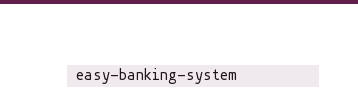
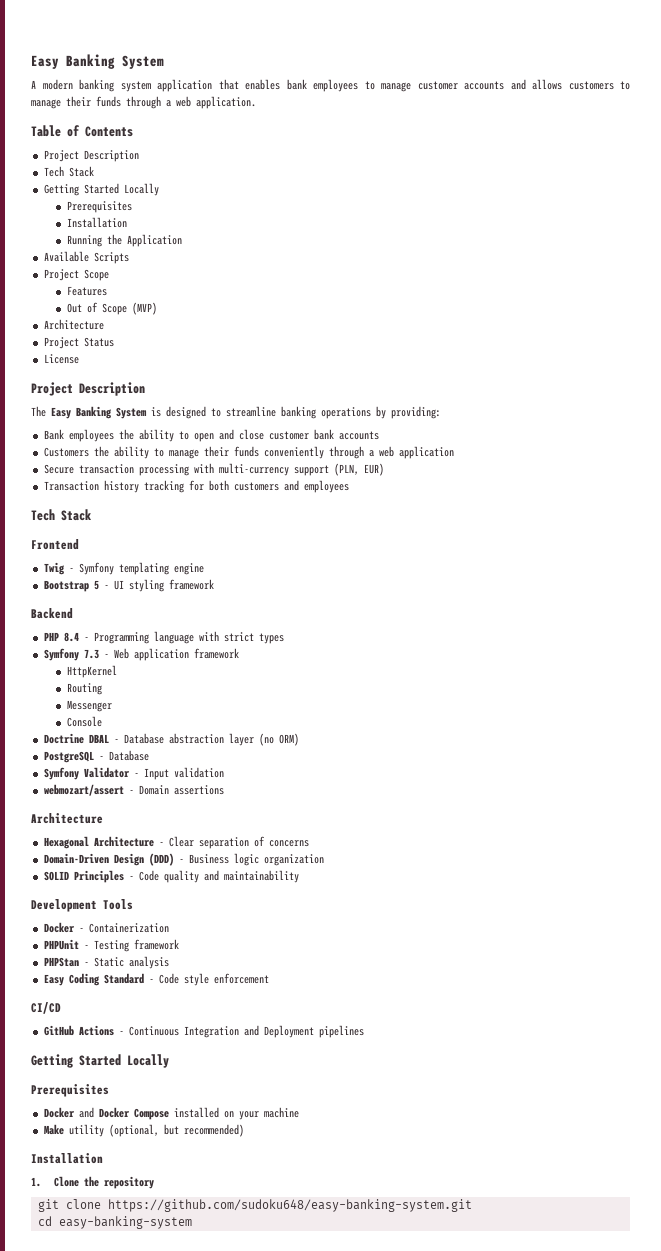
(75, 76) none -> [31,54,164,69] [31,79,630,92] [31,96,256,109] [31,125,133,137] [43,150,139,162] [43,166,94,177] [43,183,159,196] [66,201,132,213] [66,217,127,228] [66,234,182,247] [43,251,129,264] [43,269,109,281] [66,286,107,296] [66,302,157,315] [43,319,104,330] [43,337,114,349] [43,354,79,364] [31,382,145,396] [31,406,441,419] [43,429,379,442] [43,446,454,459] [43,463,384,476] [43,480,349,493] [31,509,91,521] [31,539,79,550] [43,562,204,575] [43,579,214,592] [31,608,73,619] [43,631,284,644] [43,648,239,661] [66,665,117,678] [66,683,102,695] [66,700,112,712] [66,716,102,727] [43,733,299,746] [43,750,149,763] [43,767,224,780] [43,784,224,796] [31,813,103,824] [43,836,309,849] [43,853,324,866] [43,870,299,883] [31,899,133,912] [43,922,169,933] [43,939,179,952] [43,956,169,969] [43,973,269,986] [31,1002,61,1014] [43,1025,364,1038] [31,1054,169,1068] [31,1084,109,1097] [43,1107,299,1120] [43,1124,244,1137] [31,1153,103,1164] [31,1176,154,1189] [37,1199,472,1212] [37,1216,52,1226] Easy Banking System // A modern banking system application that enables bank employees to manage customer accounts and allows customers to manage their funds through a web application. // Table of Contents // Project Description // Tech Stack // Getting Started Locally // Prerequisites // Installation // Running the Application // Available Scripts // Project Scope // Features // Out of Scope (MVP) // Architecture // Project Status // License // Project Description // The Easy Banking System is designed to streamline banking operations by providing: // Bank employees the ability to open and close customer bank accounts // Customers the ability to manage their funds conveniently through a web application // Secure transaction processing with multi-currency support (PLN, EUR) // Transaction history tracking for both customers and employees // Tech Stack // Frontend // Twig - Symfony templating engine // Bootstrap 5 - UI styling framework // Backend // PHP 8.4 - Programming language with strict types // Symfony 7.3 - Web application framework // HttpKernel // Routing // Messenger // Console // Doctrine DBAL - Database abstraction layer (no ORM) // PostgreSQL - Database // Symfony Validator - Input validation // webmozart/assert - Domain assertions // Architecture // Hexagonal Architecture - Clear separation of concerns // Domain-Driven Design (DDD) - Business logic organization // SOLID Principles - Code quality and maintainability // Development Tools // Docker - Containerization // PHPUnit - Testing framework // PHPStan - Static analysis // Easy Coding Standard - Code style enforcement // CI/CD // GitHub Actions - Continuous Integration and Deployment pipelines // Getting Started Locally // Prerequisites // Docker and Docker Compose installed on your machine // Make utility (optional, but recommended) // Installation // 1. Clone the repository // git clone https://github.com/sudoku648/easy-banking-system.git // cd

